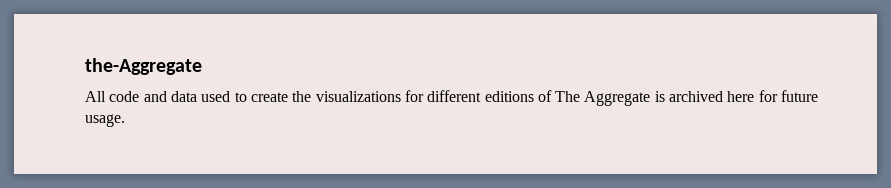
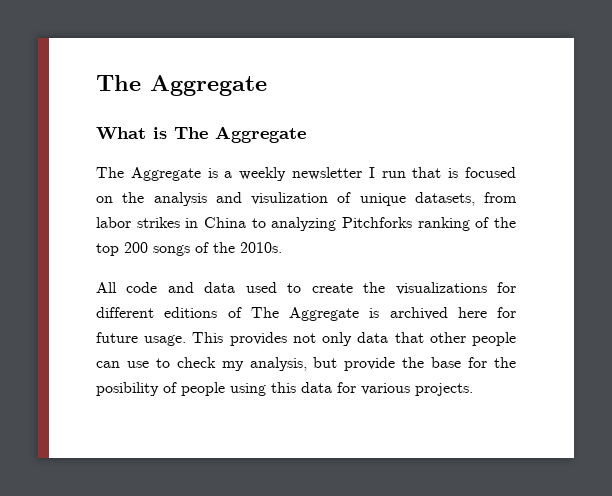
[85,58,202,75] the-Aggregate -> [96,75,267,96] [96,126,306,143] [96,167,516,181] [96,192,517,206] [96,217,516,231] [96,242,282,256] The Aggregate // What is The Aggregate // The Aggregate is a weekly newsletter I run that is focused on the analysis and visulization of unique datasets, from labor strikes in China to analyzing Pitchforks ranking of the top 200 songs of the 2010s.
(125, 120) none -> [192,332,516,346] [96,357,517,371] [96,382,473,396] This provides not only data that other people can use to check my analysis, but provide the base for the posibility of people using this data for various projects.

